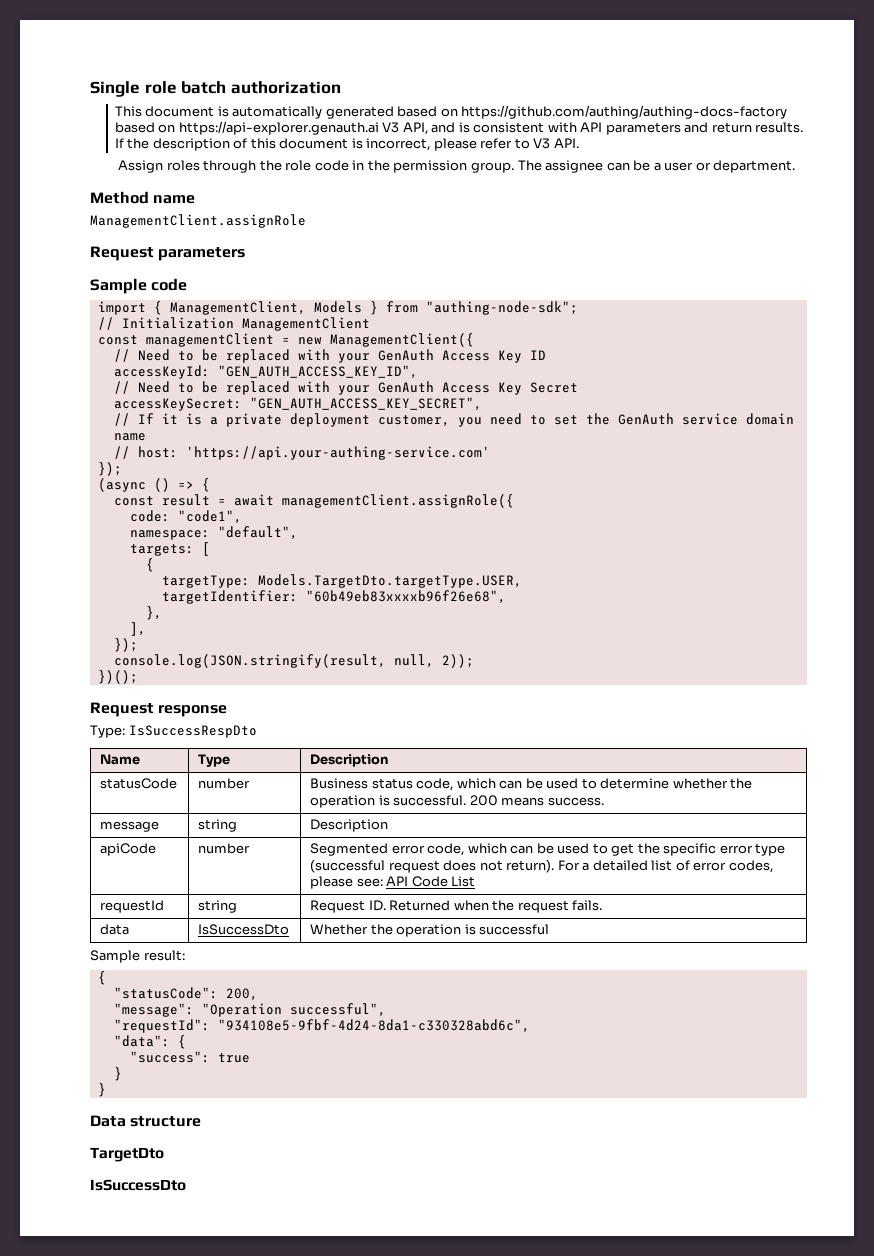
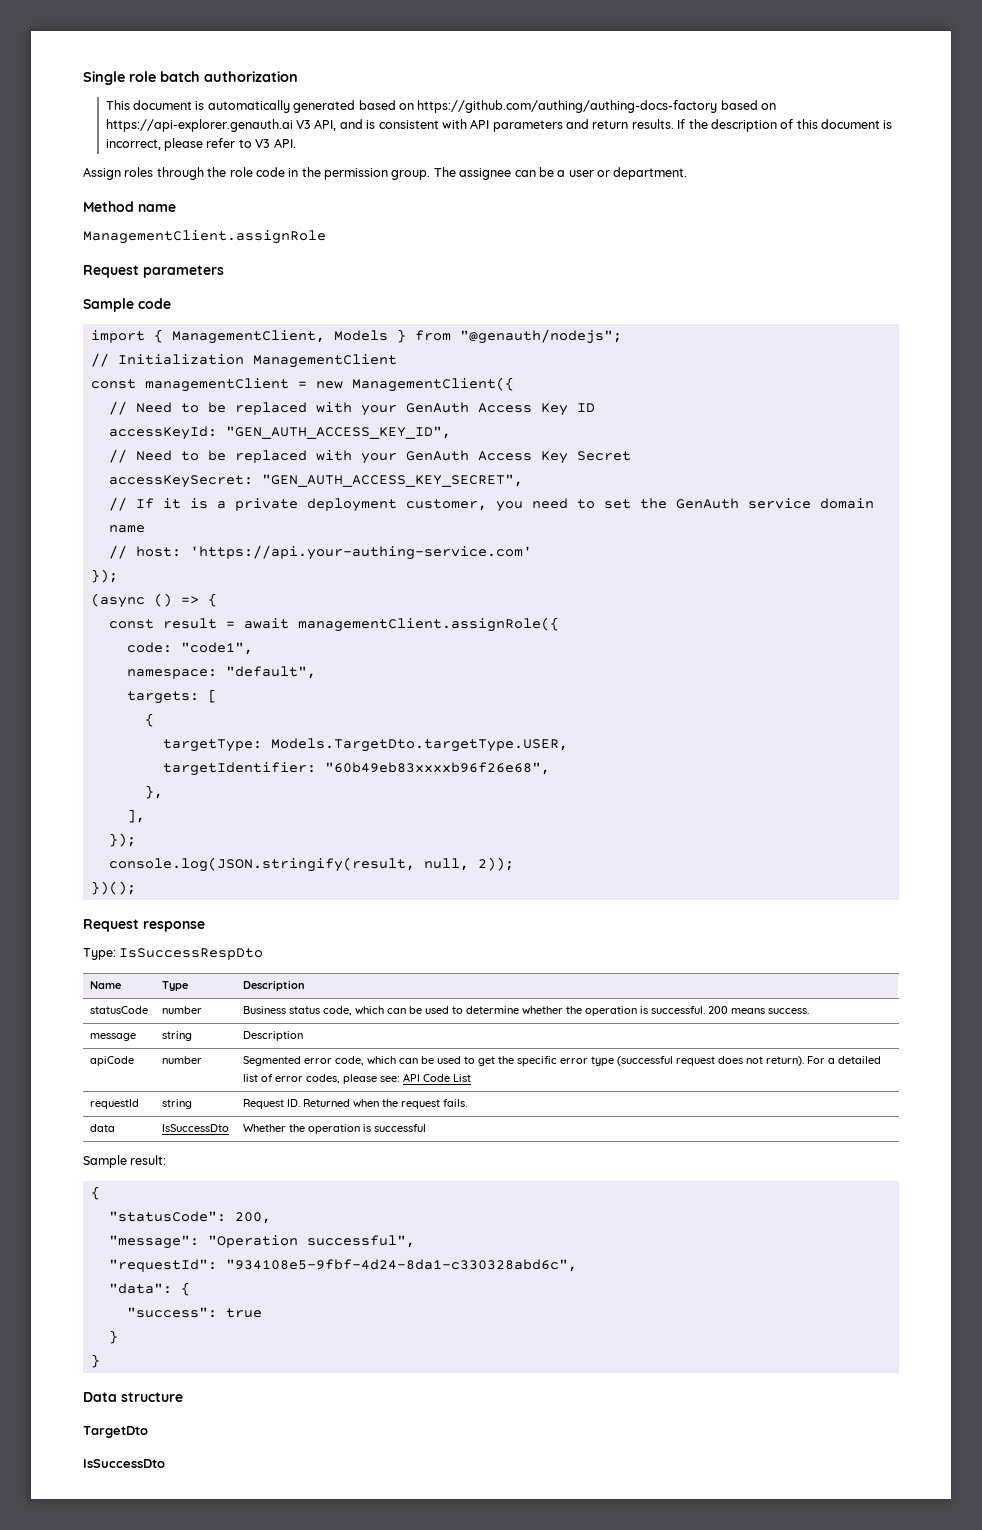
[425,301,578,315] "authing-node-sdk"; -> [459,329,622,344] "@genauth/nodejs";

